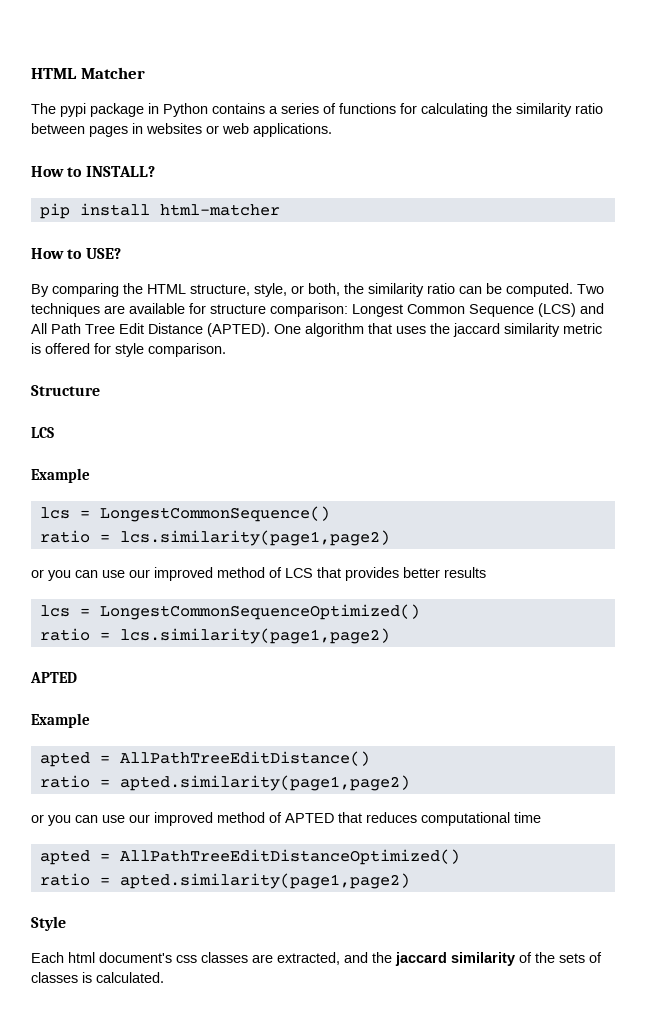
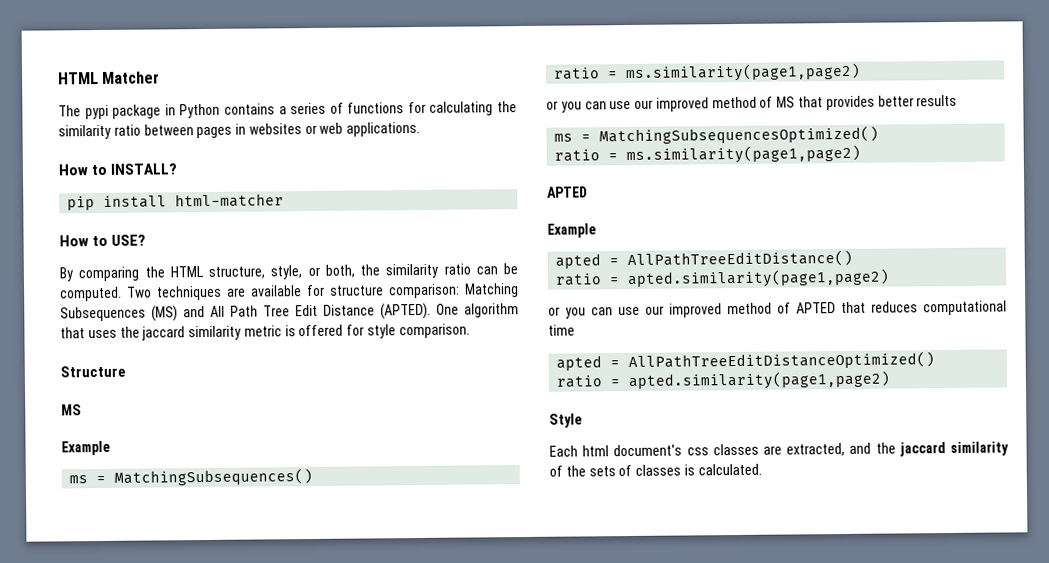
[352,303,576,317] Longest Common Sequence (LCS) -> [465,283,519,298] [60,305,178,322] Matching Subsequences (MS)
[31,427,54,438] [31,468,90,483] [39,506,330,522] [39,530,390,546] [31,567,313,581] LCS // Example // lcs = LongestCommonSequence() // ratio = lcs.similarity(page1,page2) // or you can use our improved method of LCS -> [61,404,81,416] [61,440,110,456] [69,467,314,486] [553,62,862,83] [546,96,796,113] MS // Example // ms = MatchingSubsequences() // ratio = ms.similarity(page1,page2) // or you can use our improved method of MS
[39,604,420,620] [39,628,390,644] lcs = LongestCommonSequenceOptimized() // ratio = lcs.similarity(page1,page2) -> [554,125,880,145] [554,144,862,165] ms = MatchingSubsequencesOptimized() // ratio = ms.similarity(page1,page2)

